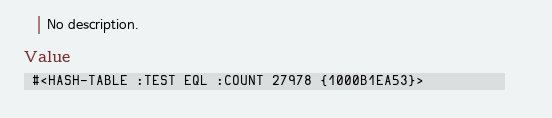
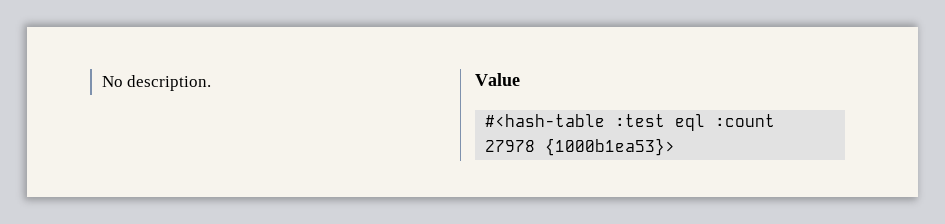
[31,75,424,87] #<HASH-TABLE :TEST EQL :COUNT 27978 {1000B1EA53}> -> [485,114,776,131] [485,138,676,156] #<hash-table :test eql :count 27978 {1000b1ea53}>

